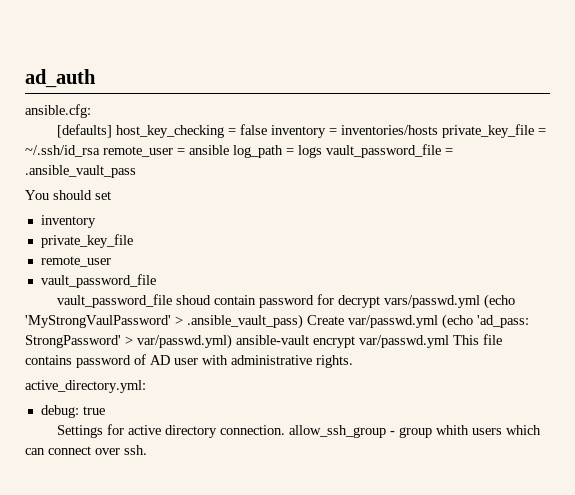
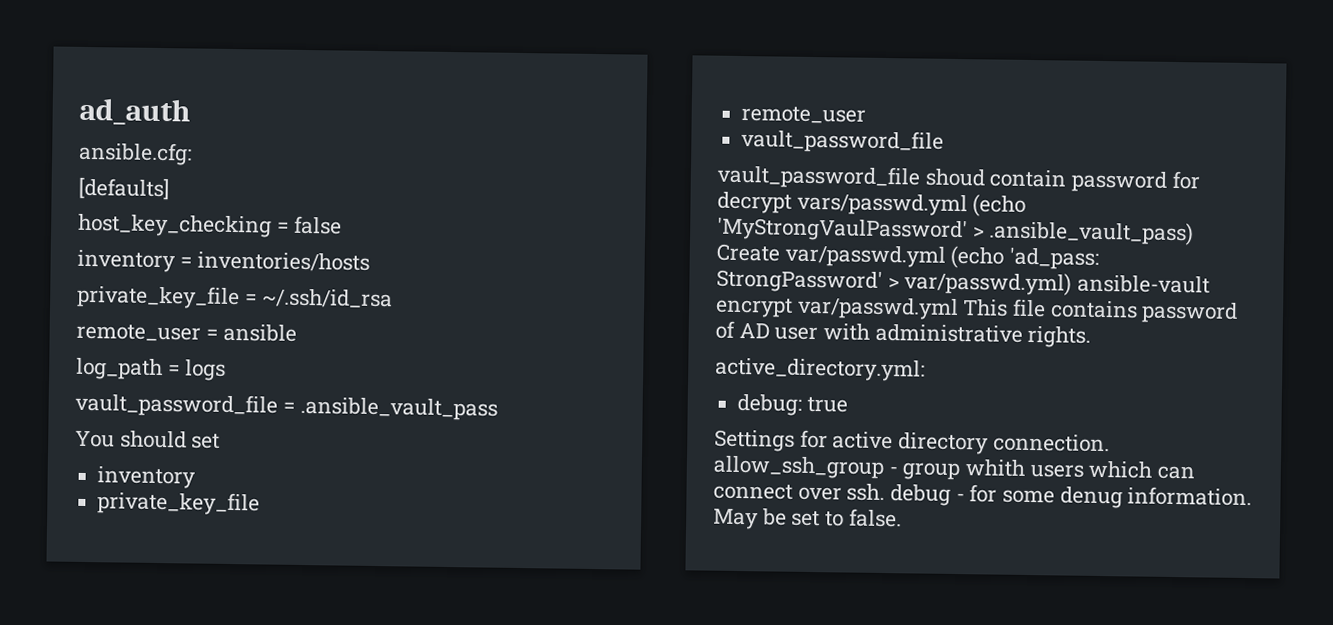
(112, 131) none -> (170, 188) //
(267, 129) none -> (343, 225) //
(438, 130) none -> (371, 261) //
(100, 151) none -> (394, 298) //
(229, 150) none -> (298, 332) //
(322, 151) none -> (227, 370) //
(147, 450) none -> [890,484,1253,509] [713,508,902,530] debug - for some denug information. May be set to false.

